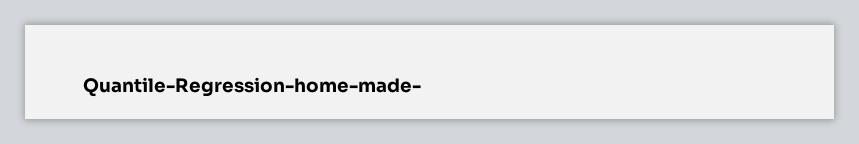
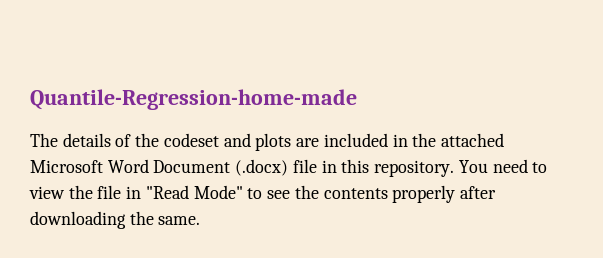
[83,77,421,97] Quantile-Regression-home-made- -> [30,89,357,110] [30,133,504,151] [30,159,548,177] [29,185,496,203] [30,211,201,229] Quantile-Regression-home-made // The details of the codeset and plots are included in the attached Microsoft Word Document (.docx) file in this repository. You need to view the file in "Read Mode" to see the contents properly after downloading the same.

